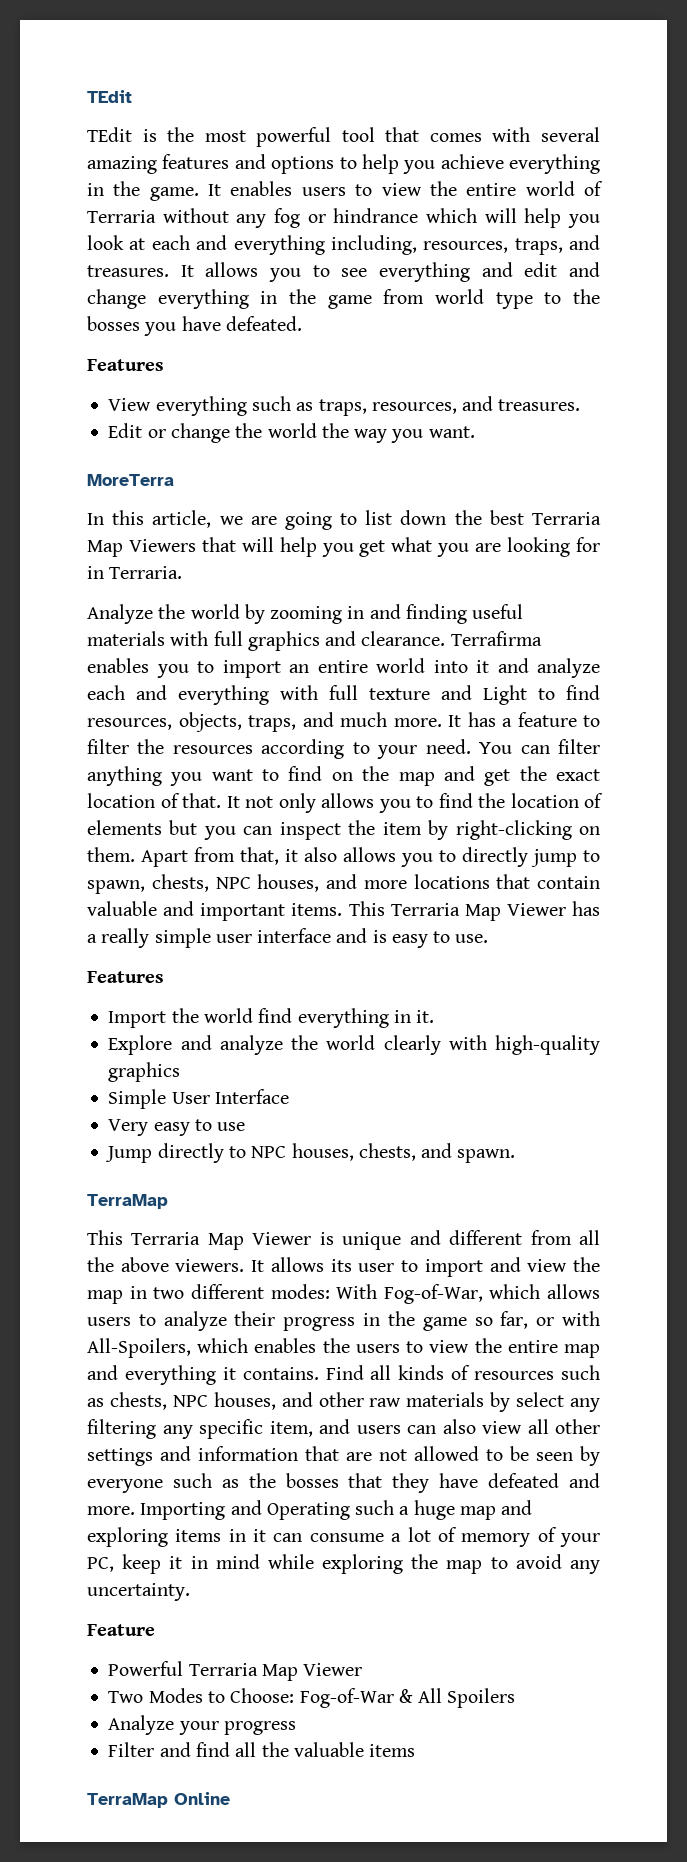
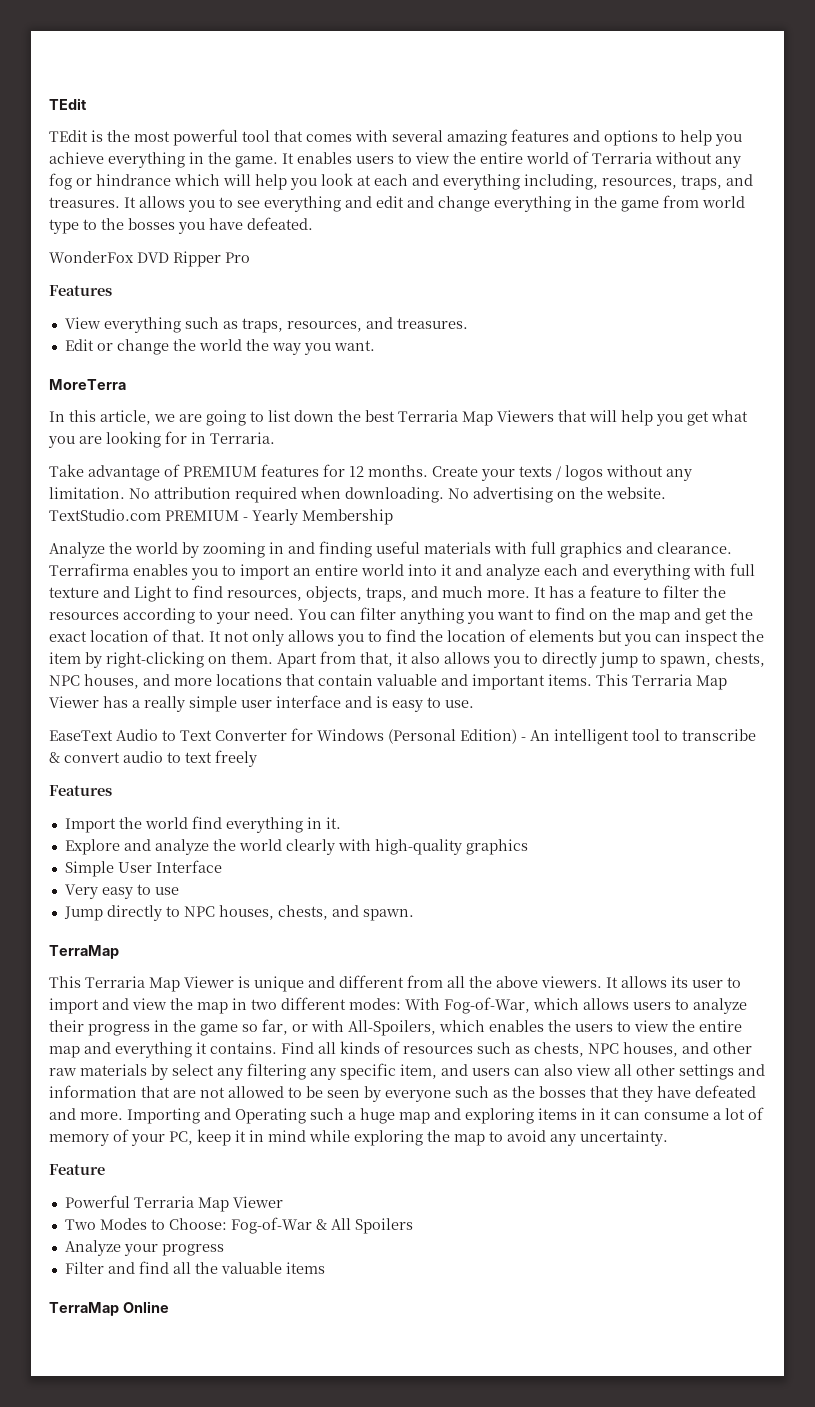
(302, 323) none -> [49,251,250,267] // WonderFox DVD Ripper Pro
(183, 572) none -> [49,464,692,481] [49,487,666,503] [49,509,393,525] // Take advantage of PREMIUM features for 12 months. Create your texts / logos without any limitation. No attribution required when downloading. No advertising on the website. TextStudio.com PREMIUM - Yearly Membership
(489, 938) none -> [49,728,756,745] [49,750,257,767] // EaseText Audio to Text Converter for Windows (Personal Edition) - An intelligent tool to transcribe & convert audio to text freely

